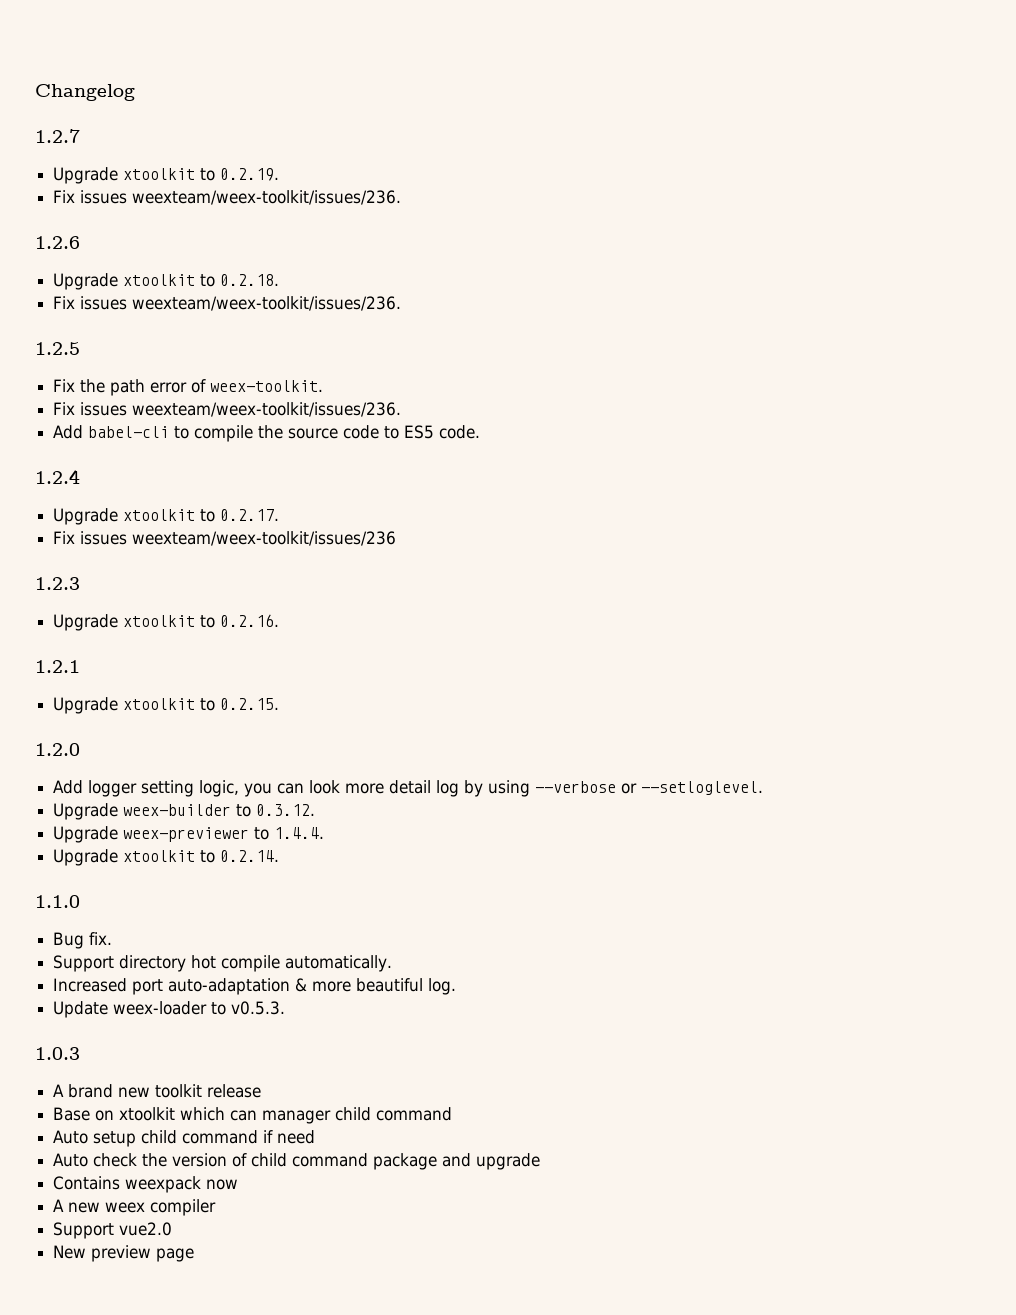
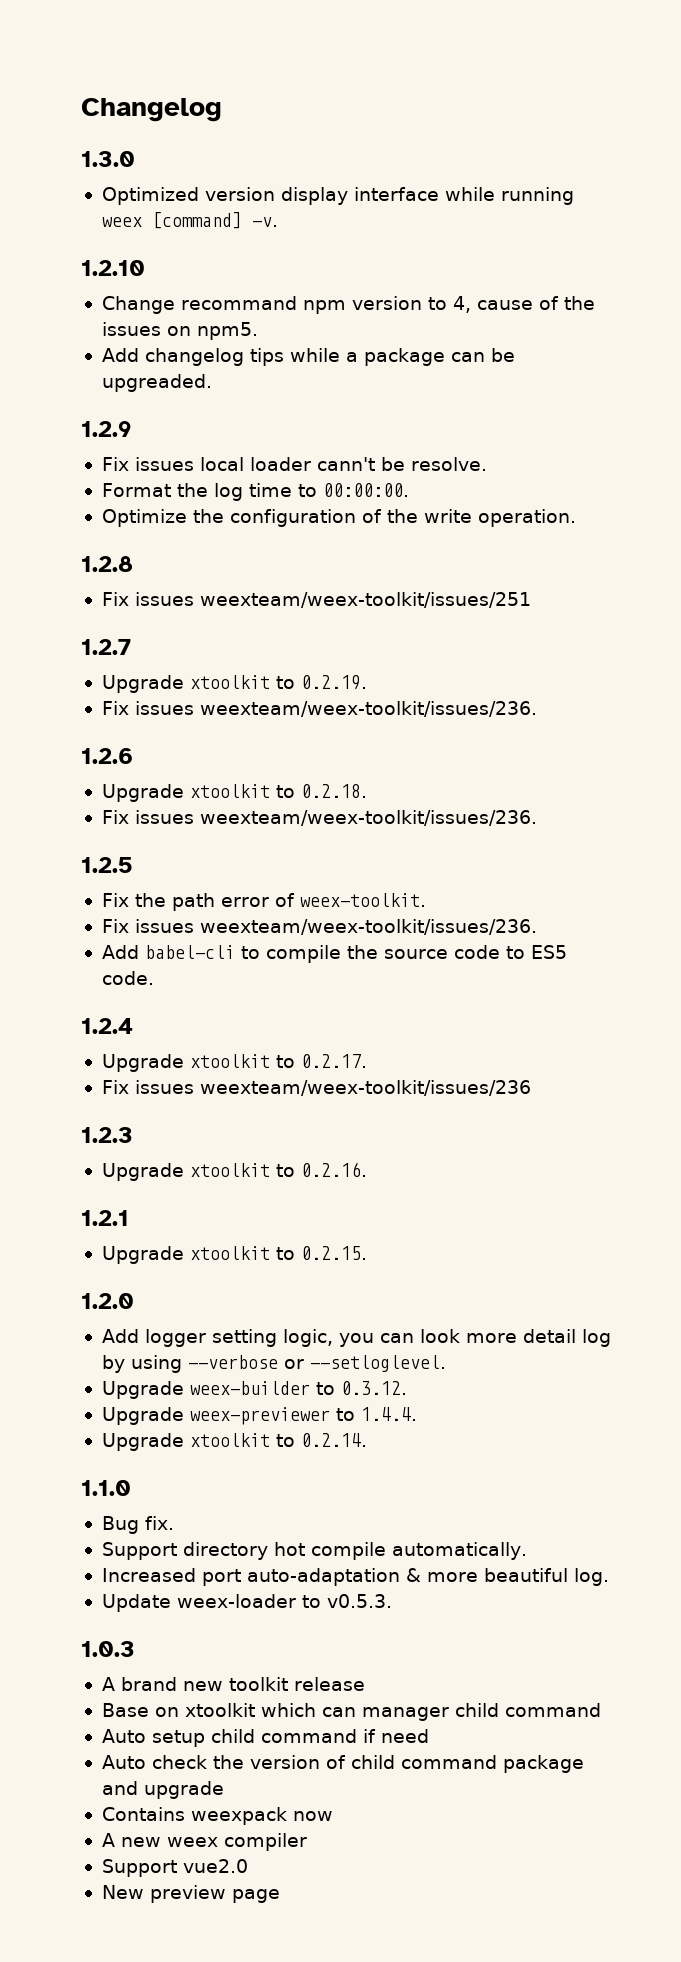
(135, 92) none -> [81,151,135,167] [101,187,574,205] [101,212,278,229] [81,260,145,276] [101,296,595,314] [101,322,258,340] [101,348,515,366] [101,374,212,392] [81,421,131,437] [101,457,487,471] [101,483,409,501] [101,509,576,527] [81,556,133,572] [101,592,531,608] // 1.3.0 // Optimized version display interface while running weex [command] -v. // 1.2.10 // Change recommand npm version to 4, cause of the issues on npm5. // Add changelog tips while a package can be upgreaded. // 1.2.9 // Fix issues local loader cann't be resolve. // Format the log time to 00:00:00. // Optimize the configuration of the write operation. // 1.2.8 // Fix issues weexteam/weex-toolkit/issues/251

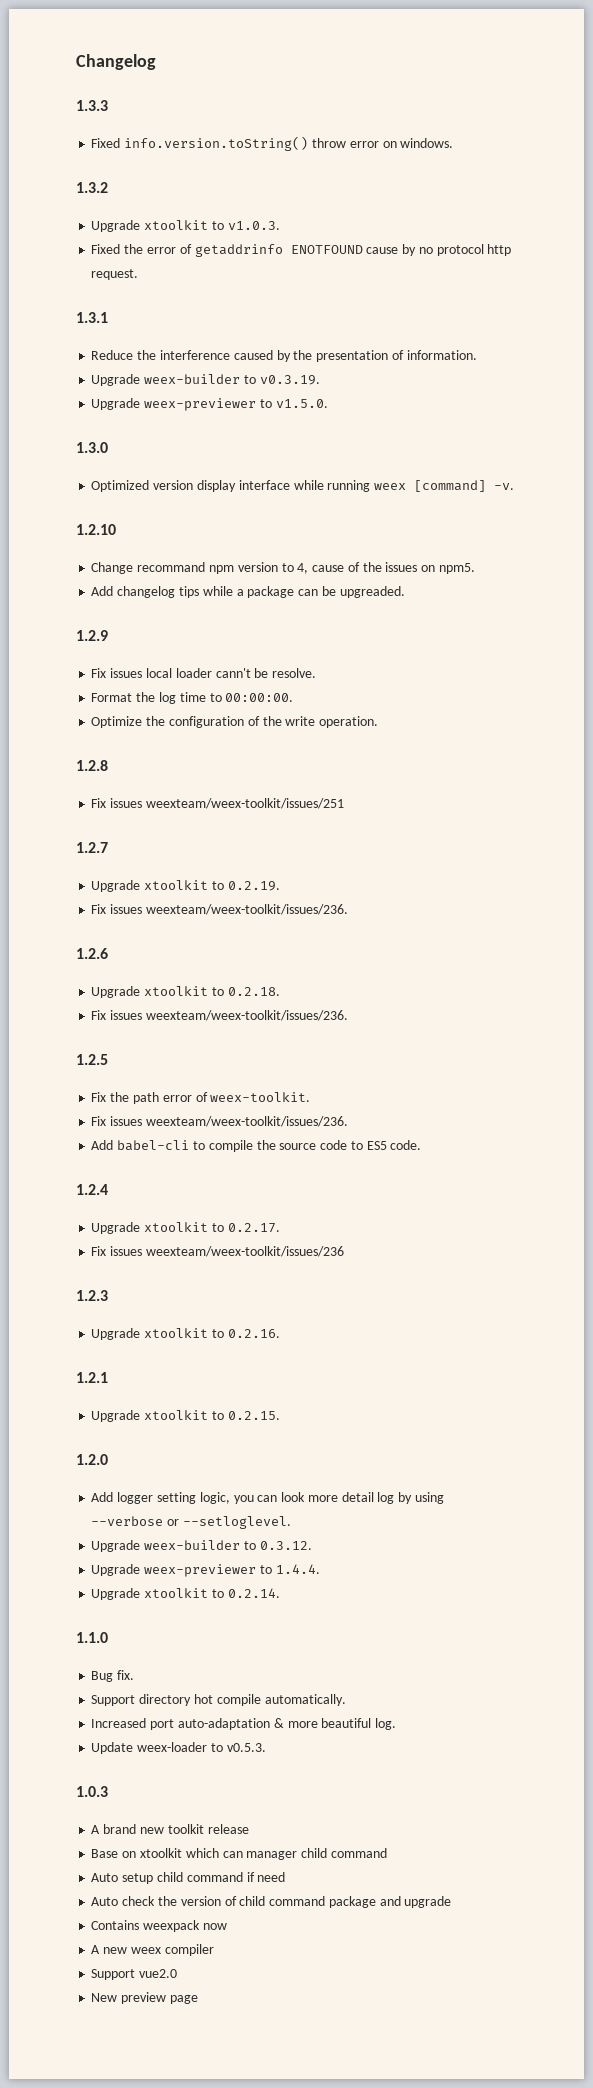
(222, 110) none -> [76,100,108,111] [91,136,454,151] [76,182,108,193] [91,220,280,232] [91,244,512,257] [91,269,139,280] [76,312,108,323] [91,350,477,362] [91,374,320,386] [91,398,328,411] // 1.3.3 // Fixed info.version.toString() throw error on windows. // 1.3.2 // Upgrade xtoolkit to v1.0.3. // Fixed the error of getaddrinfo ENOTFOUND cause by no protocol http request. // 1.3.1 // Reduce the interference caused by the presentation of information. // Upgrade weex-builder to v0.3.19. // Upgrade weex-previewer to v1.5.0.

